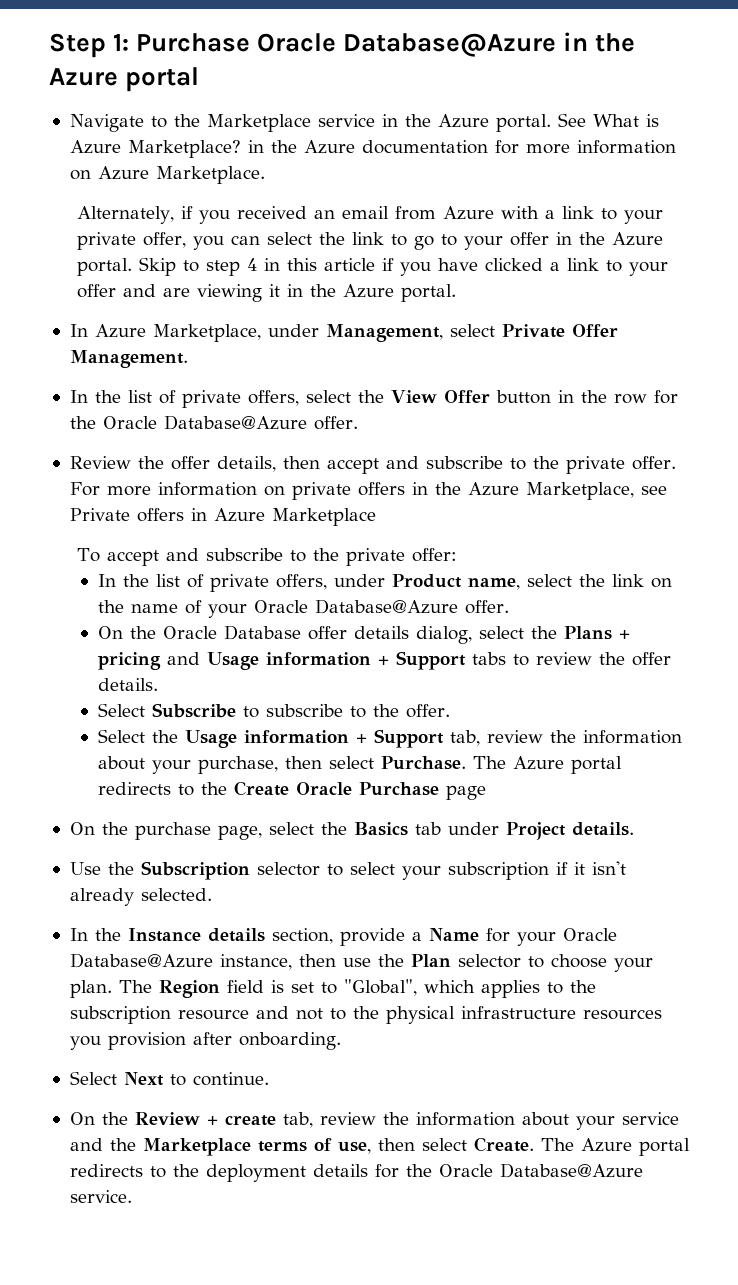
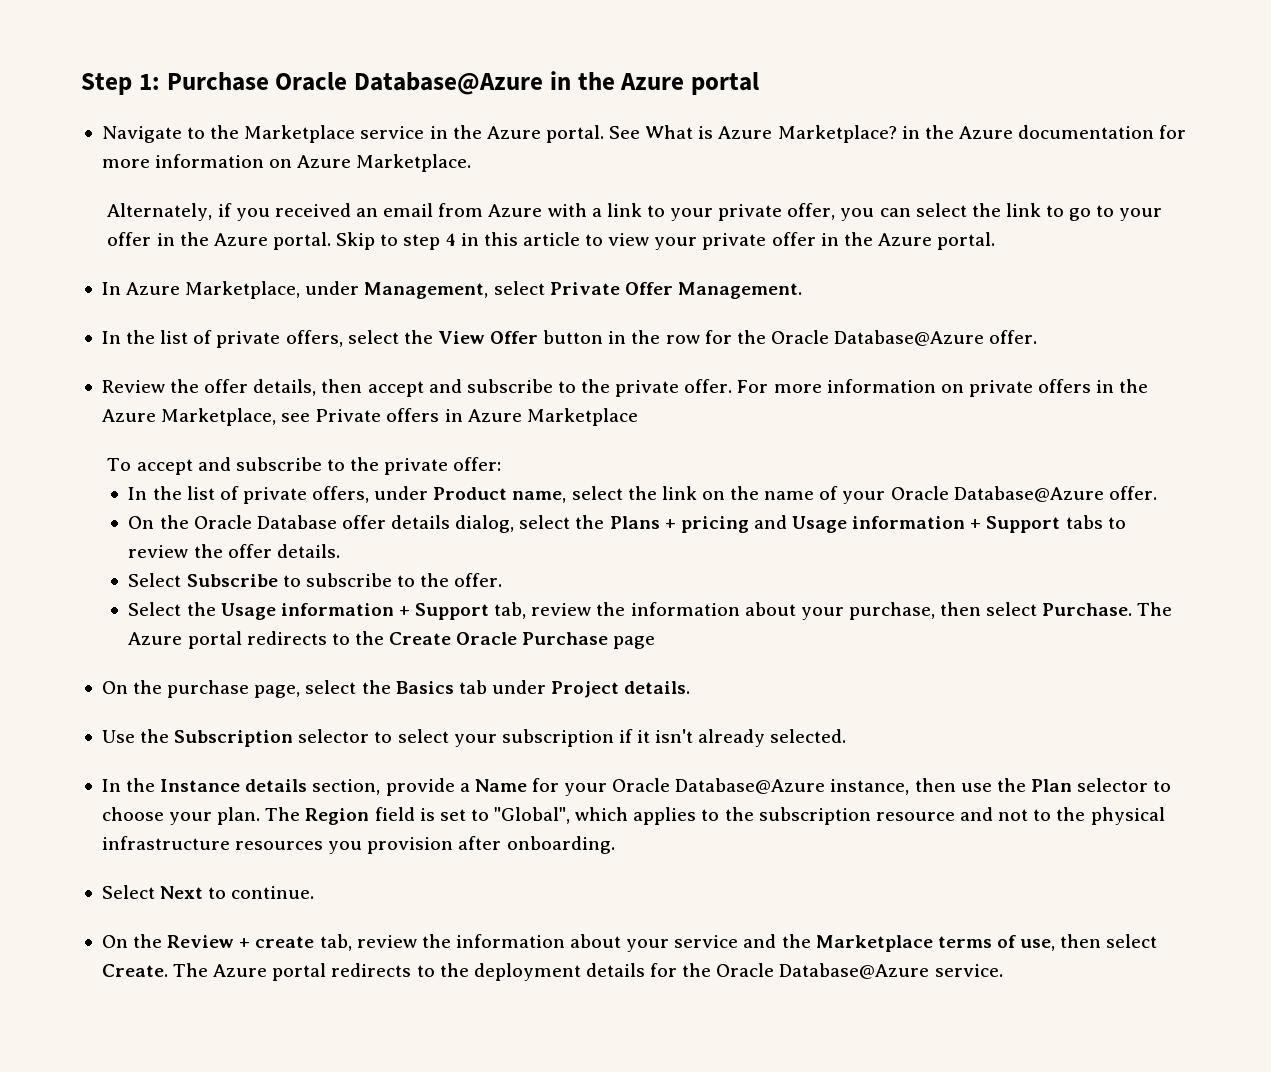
[382,258,669,276] [77,284,281,302] if you have clicked a link to your offer and are viewing it -> [585,232,816,250] to view your private offer

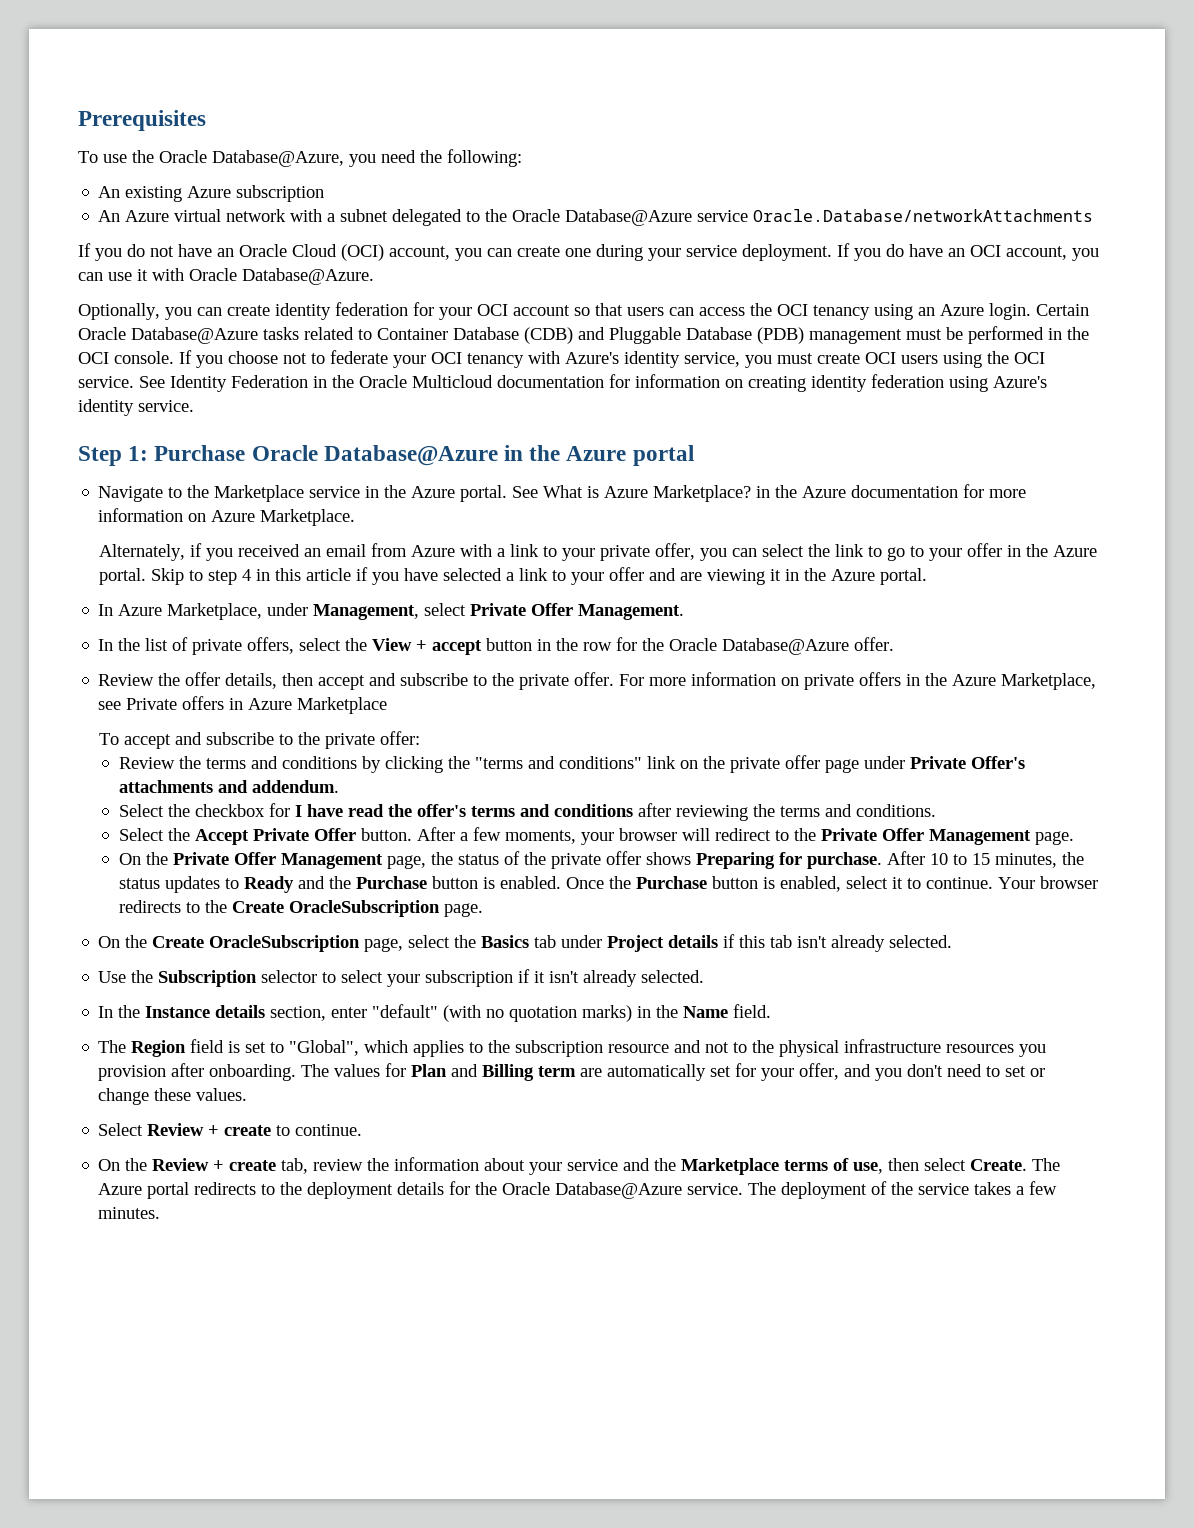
(81, 84) none -> [78,110,206,131] [78,149,522,167] [98,185,325,202] [98,209,1094,226] [78,243,1099,261] [78,268,374,285] [78,302,1089,320] [78,326,1089,344] [78,350,1045,368] [78,374,1047,392] [78,399,194,416] Prerequisites // To use the Oracle Database@Azure, you need the following: // An existing Azure subscription // An Azure virtual network with a subnet delegated to the Oracle Database@Azure service Oracle.Database/networkAttachments // If you do not have an Oracle Cloud (OCI) account, you can create one during your service deployment. If you do have an OCI account, you can use it with Oracle Database@Azure. // Optionally, you can create identity federation for your OCI account so that users can access the OCI tenancy using an Azure login. Certain Oracle Database@Azure tasks related to Container Database (CDB) and Pluggable Database (PDB) management must be performed in the OCI console. If you choose not to federate your OCI tenancy with Azure's identity service, you must create OCI users using the OCI service. See Identity Federation in the Oracle Multicloud documentation for information on creating identity federation using Azure's identity service. //
[585,232,816,250] to view your private offer -> [355,567,781,585] if you have selected a link to your offer and are viewing it
[490,331,539,344] Offer -> [416,640,483,655] + accept
[128,486,1157,504] [128,515,1126,533] [128,544,340,558] [128,573,503,587] [128,602,1173,620] [128,631,242,649] In the list of private offers, under Product name, select the link on the name of your Oracle Database@Azure offer. // On the Oracle Database offer details dialog, select the Plans + pricing and Usage information + Support tabs to review the offer details. // Select Subscribe to subscribe to the offer. // Select the Usage information + Support tab, review the information about your purchase, then select Purchase. The Azure portal -> [118,755,1025,773] [118,780,339,793] [118,803,936,821] [118,827,1074,845] [118,851,1084,869] [118,876,1098,893] Review the terms and conditions by clicking the "terms and conditions" link on the private offer page under Private Offer's attachments and addendum. // Select the checkbox for I have read the offer's terms and conditions after reviewing the terms and conditions. // Select the Accept Private Offer button. After a few moments, your browser will redirect to the Private Offer Management page. // On the Private Offer Management page, the status of the private offer shows Preparing for purchase. After 10 to 15 minutes, the status updates to Ready and the Purchase button is enabled. Once the Purchase button is enabled, select it to continue. Your browser
[456,632,656,649] [101,680,250,698] Oracle Purchase page // On the purchase -> [288,900,483,917] [98,935,361,952] OracleSubscription page. // On the Create OracleSubscription
[624,681,691,694] details. -> [668,934,953,952] details if this tab isn't already selected.
[385,778,1172,796] [101,807,261,825] provide a Name for your Oracle Database@Azure instance, then use the Plan selector to choose your plan. -> [331,1004,772,1022] enter "default" (with no quotation marks) in the Name field. //
[101,885,204,899] // Select Next -> [301,1063,1046,1081] [98,1088,248,1105] [98,1123,272,1136] The values for Plan and Billing term are automatically set for your offer, and you don't need to set or change these values. // Select Review + create
(1003, 970) none -> [748,1181,1058,1199] [98,1207,161,1219] The deployment of the service takes a few minutes.

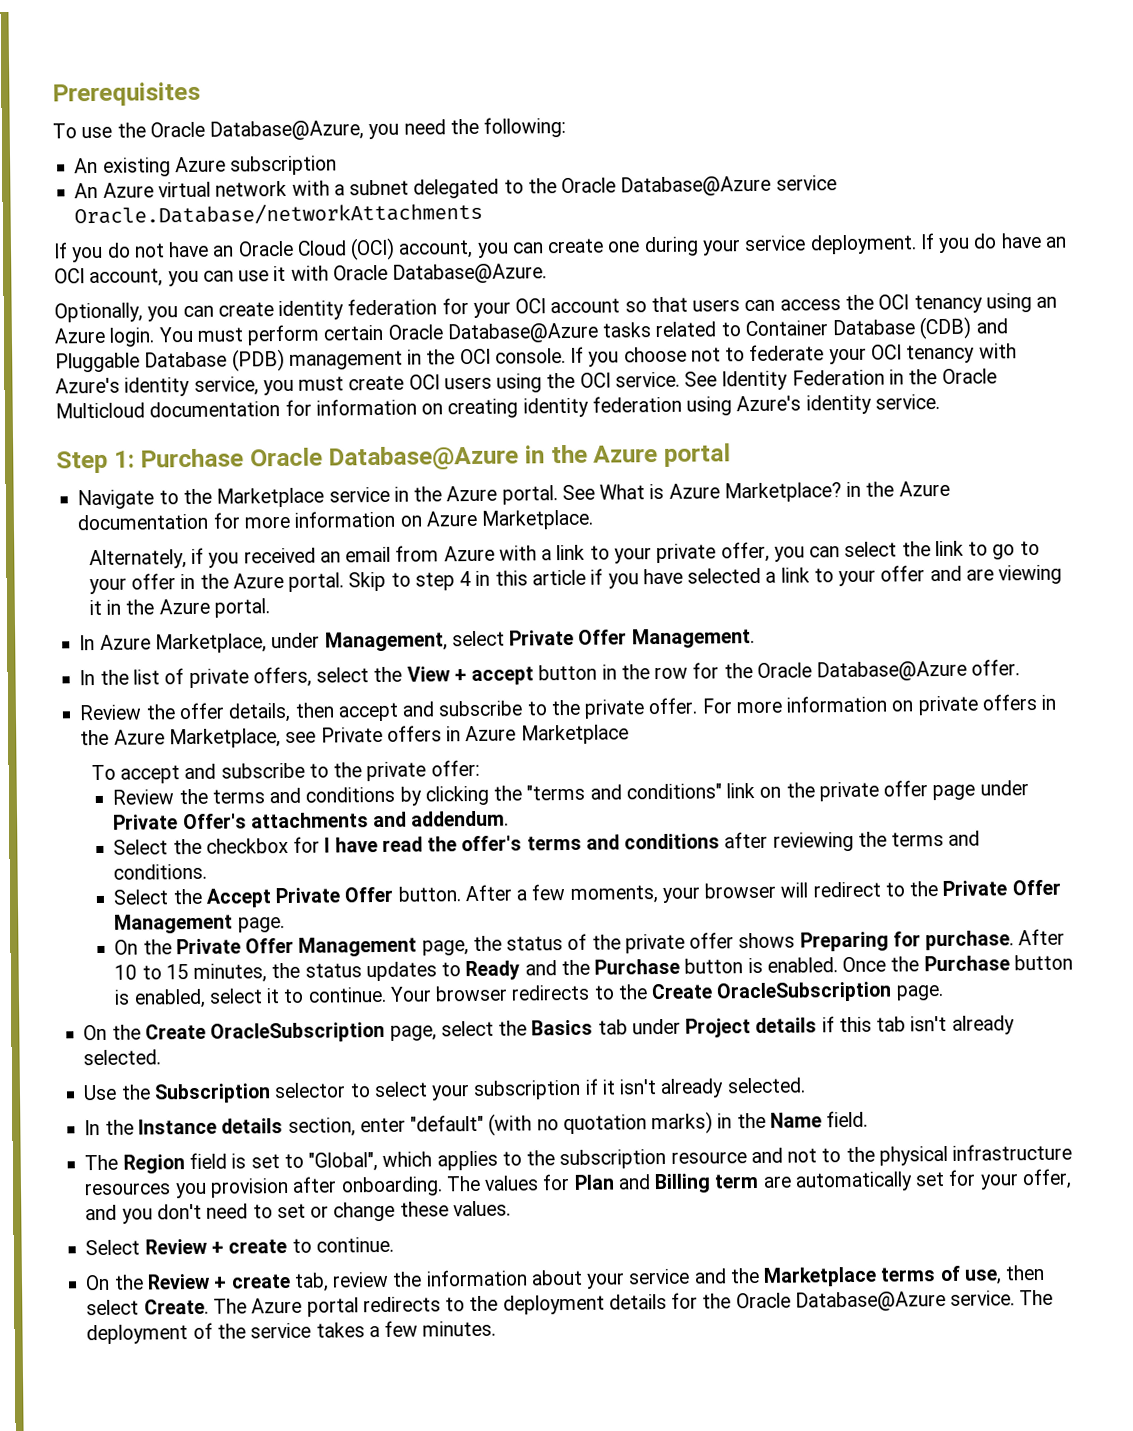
[1036,304,1089,316] Certain -> [158,324,384,346] You must perform certain
[906,326,1044,344] must be performed -> (403, 360) none

